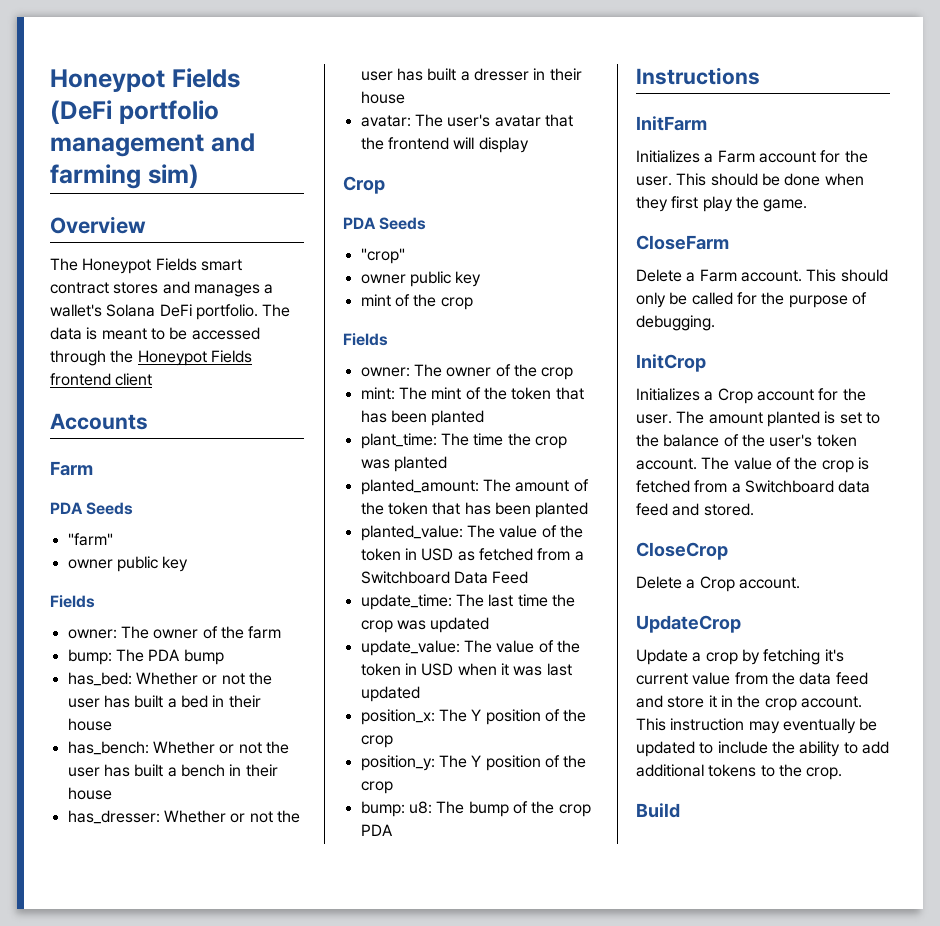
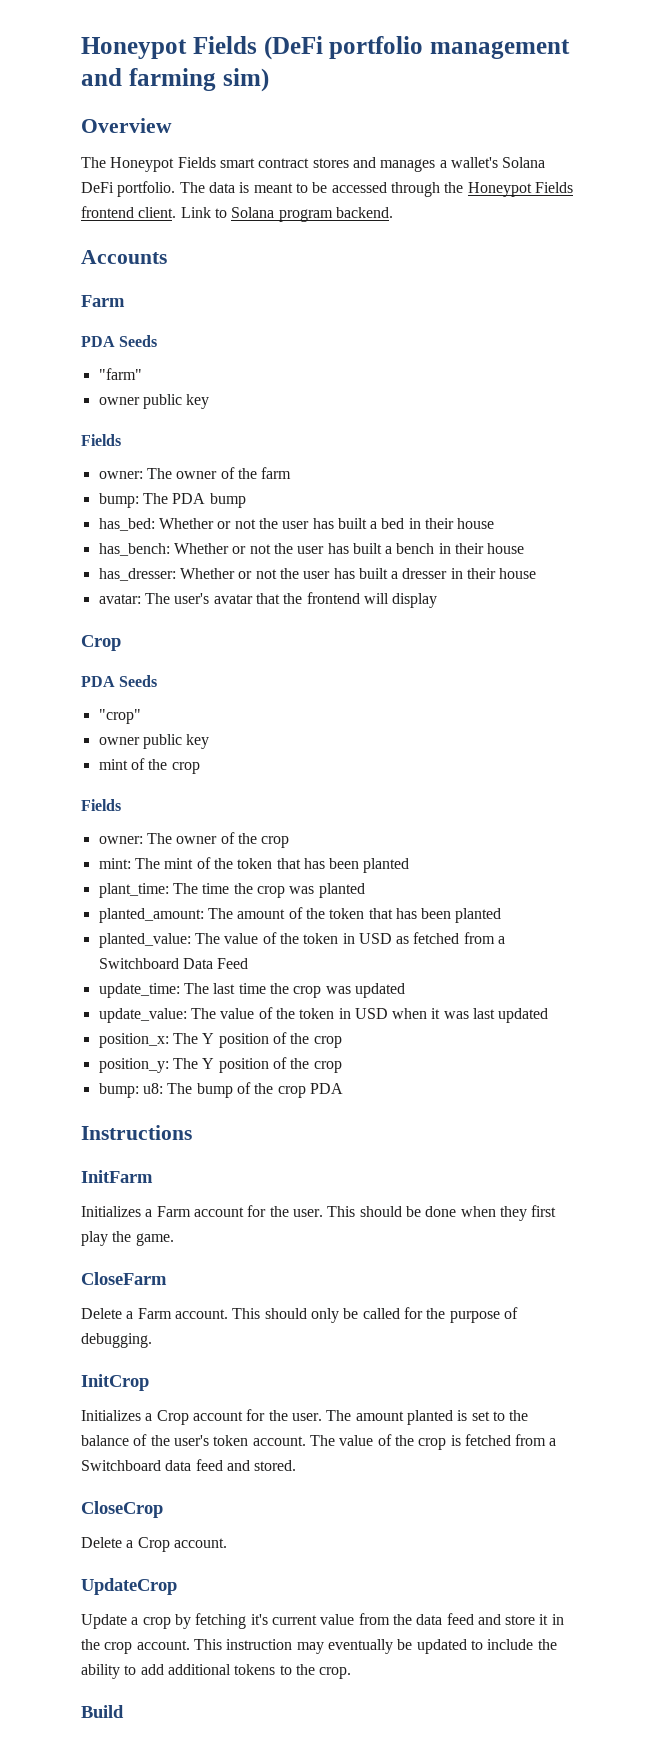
[115,373,153,386] client -> [138,207,393,222] client. Link to Solana program backend.

